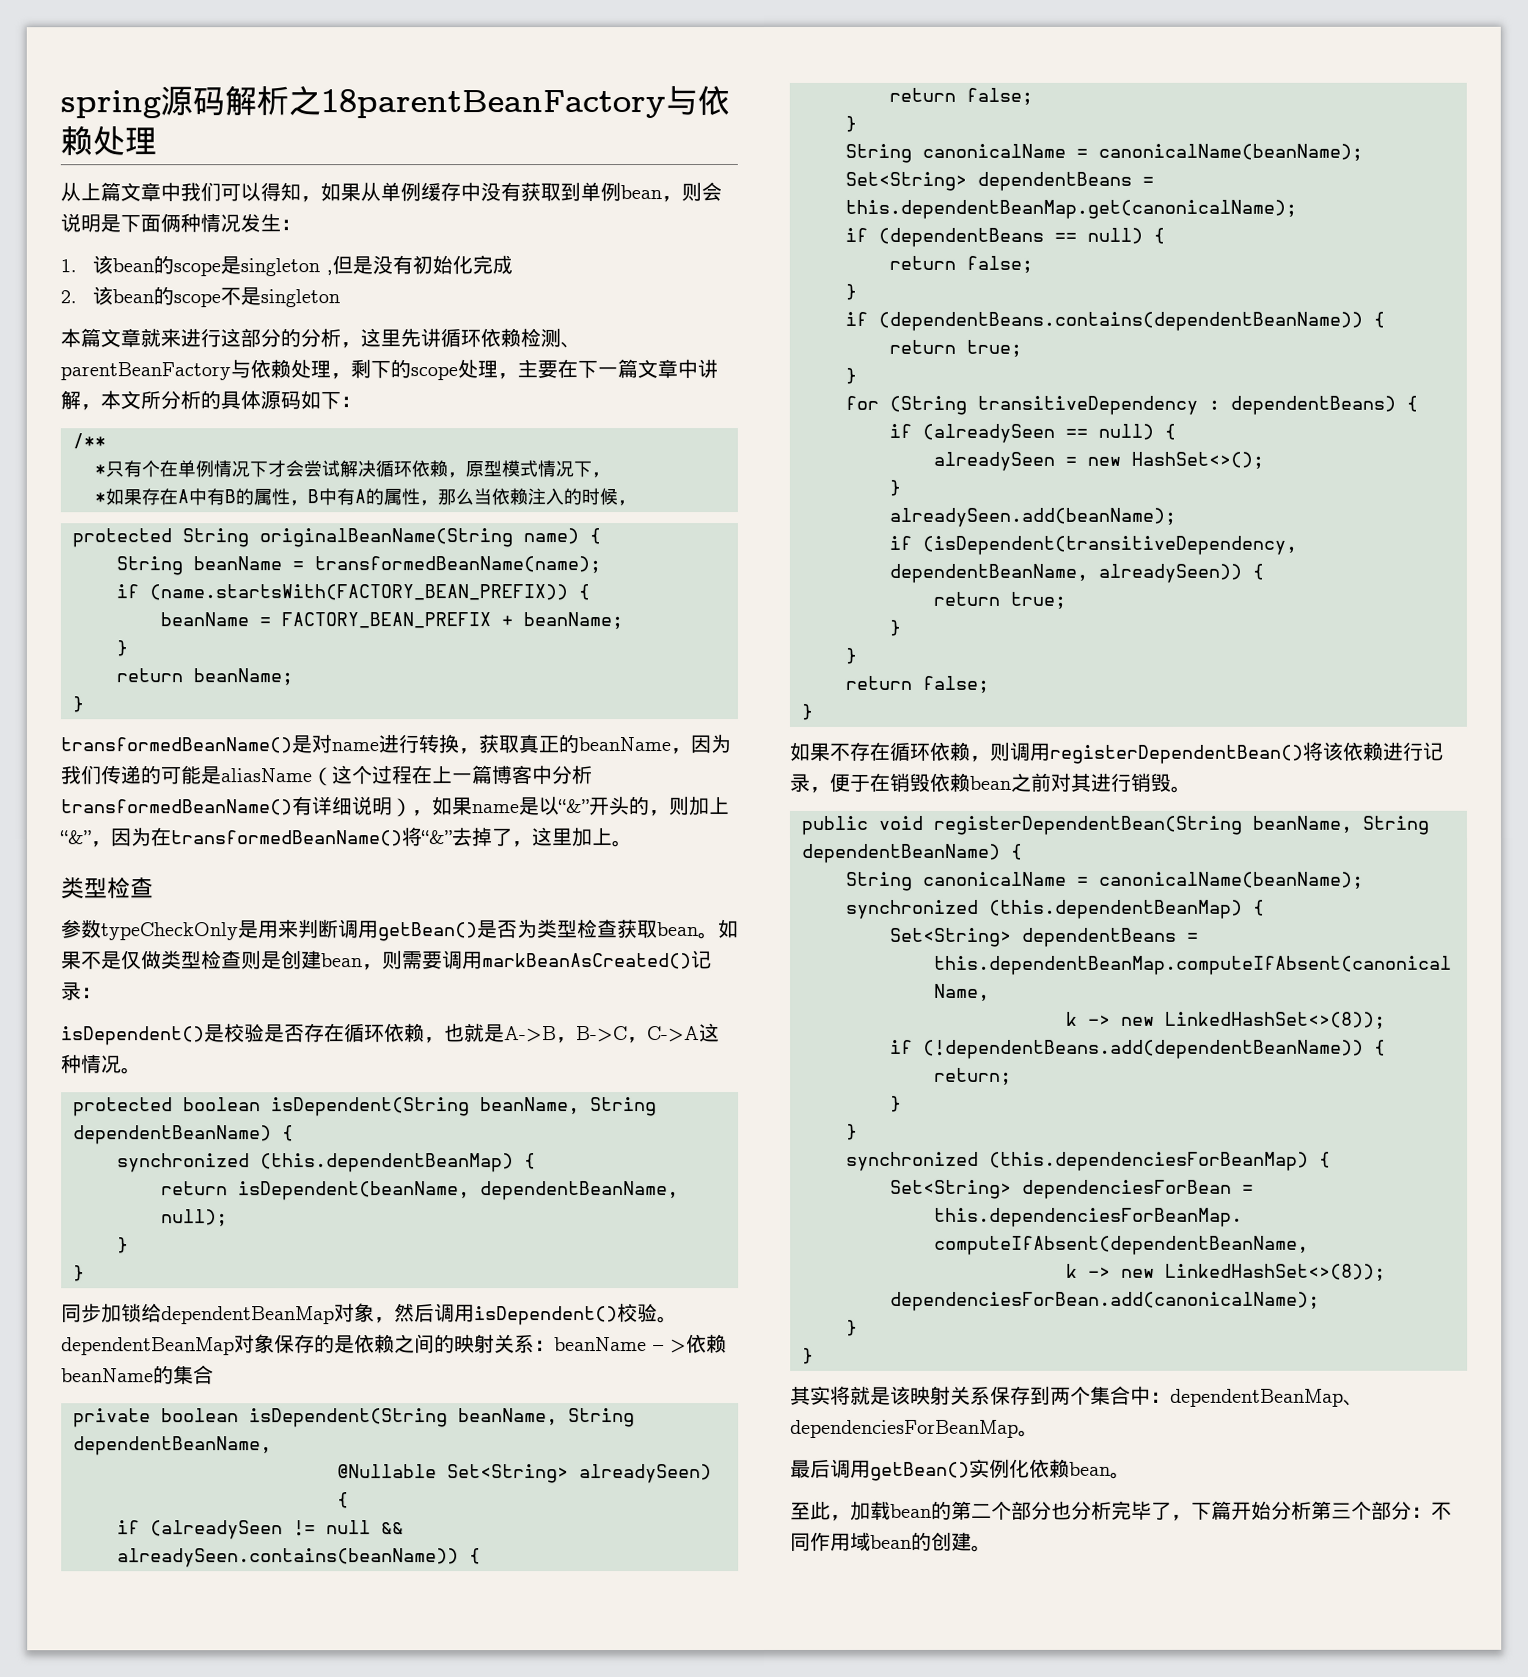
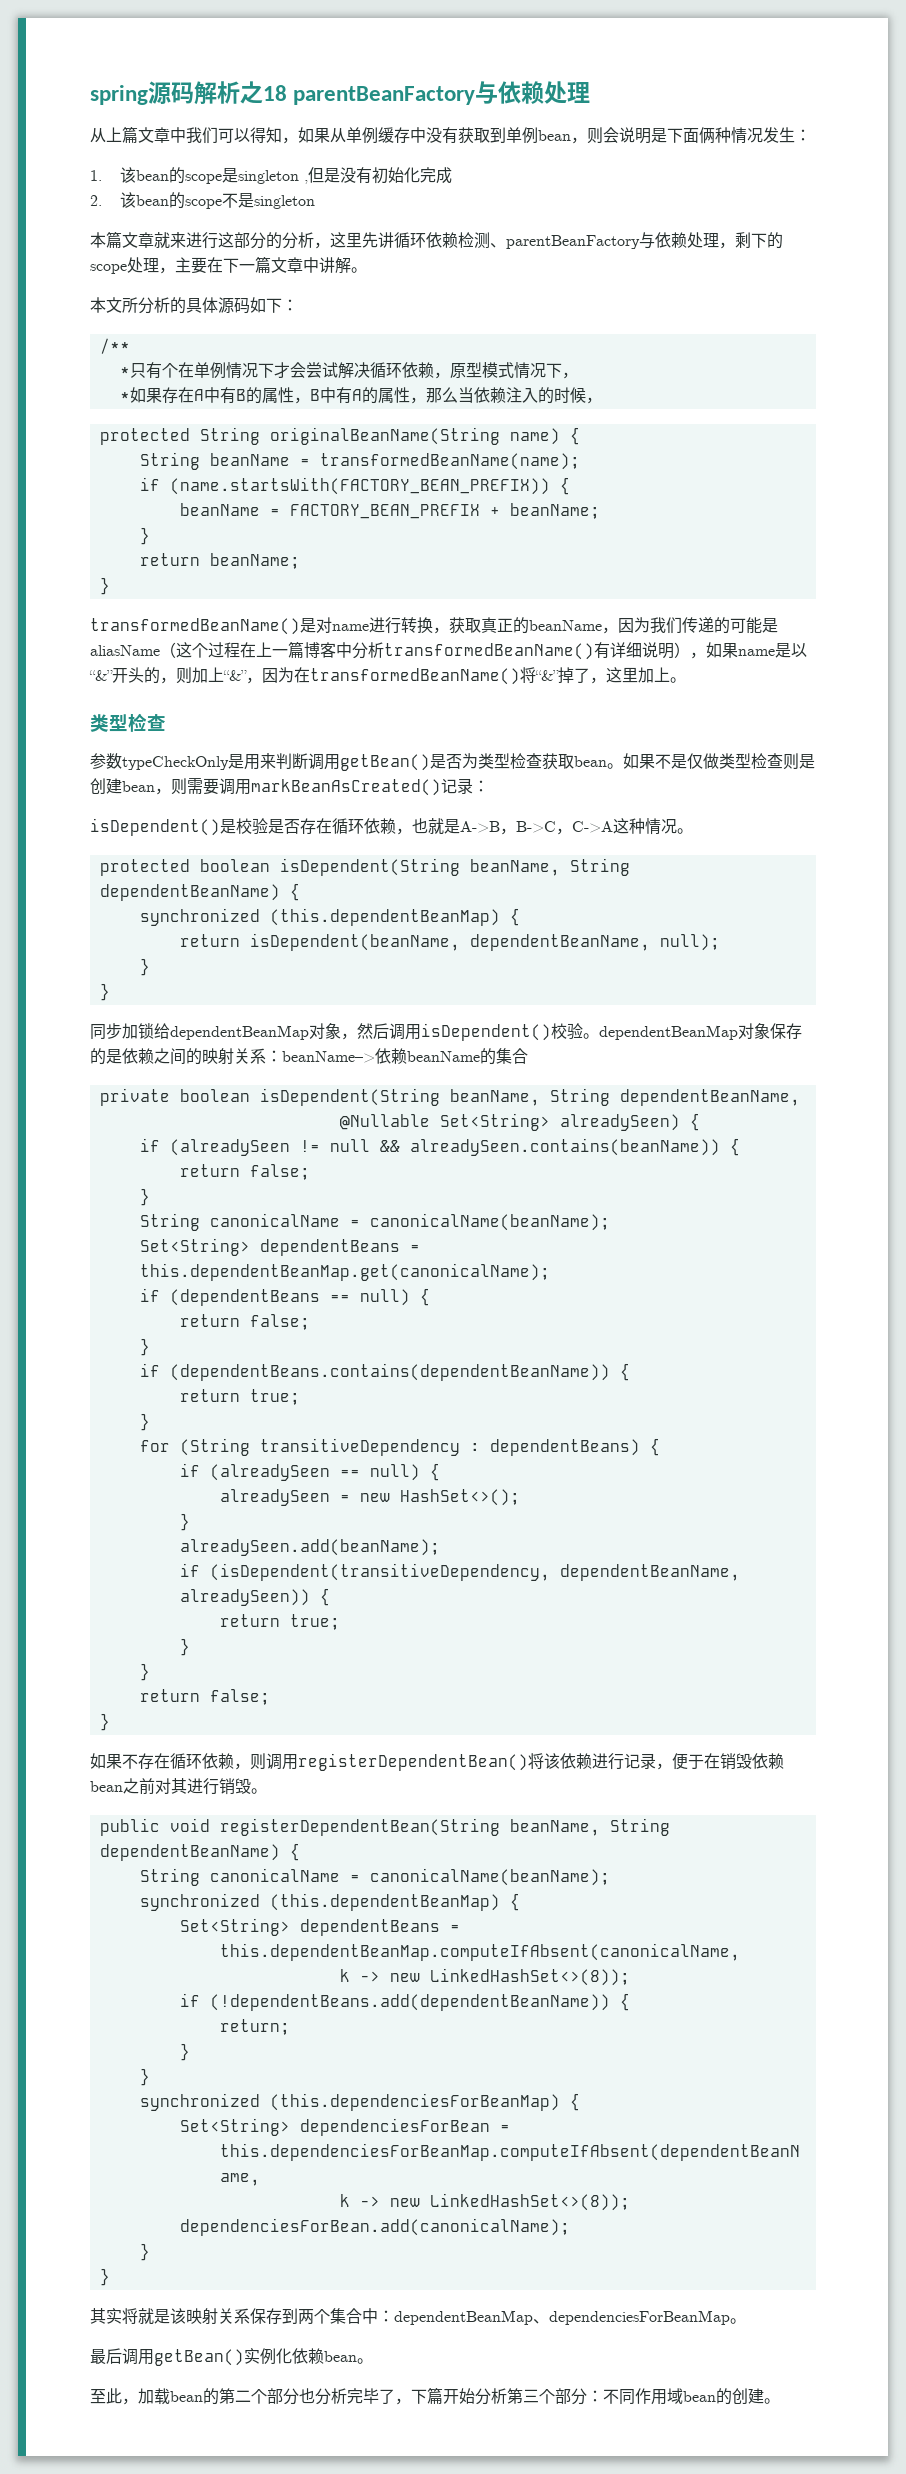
[320,89,666,119] 18parentBeanFactory -> [263,85,476,105] 18 parentBeanFactory
[80,404,101,411] ， -> [351,267,367,273] 。 //
[451,827,473,847] 去 -> (559, 675) none
[554,1337,687,1354] beanName – > -> [282,1051,375,1063] beanName–>

